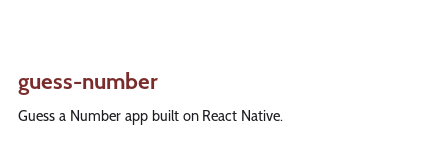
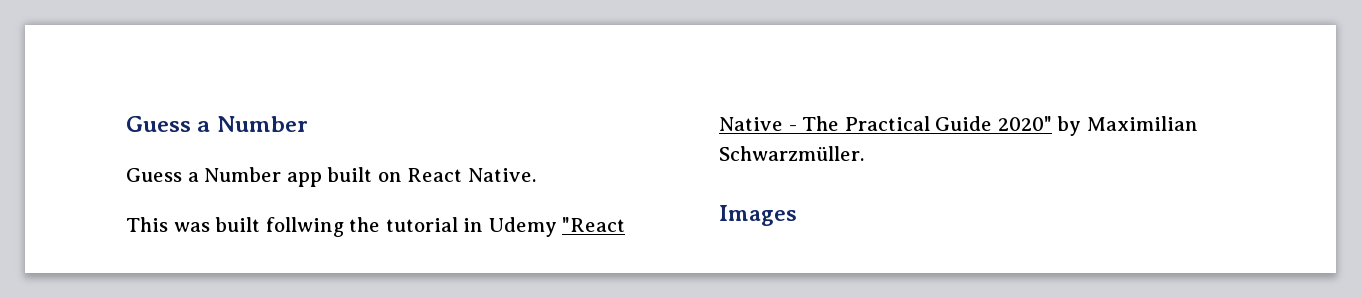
[18,72,158,95] guess-number -> [126,116,308,132] Guess a Number
(284, 115) none -> [126,217,626,237] [719,116,1198,136] [719,146,864,161] [719,205,797,226] // This was built follwing the tutorial in Udemy "React Native - The Practical Guide 2020" by Maximilian Schwarzmüller. // Images

